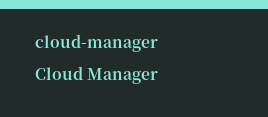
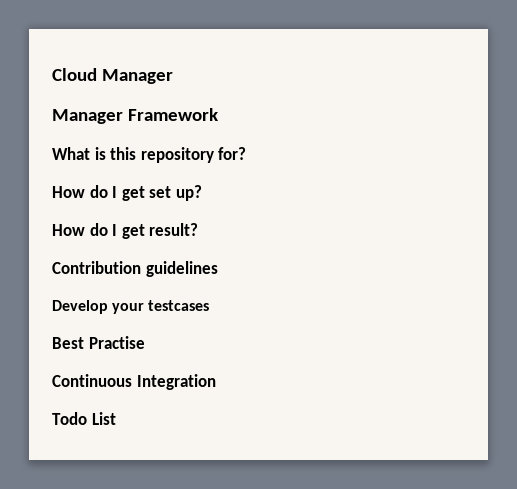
[35,34,158,52] cloud-manager // -> (52, 74) none
(159, 76) none -> [52,108,218,124] [52,147,247,163] [52,185,202,201] [52,223,199,239] [52,261,218,277] [52,300,210,314] [52,336,145,349] [52,374,216,390] [52,412,116,425] // Manager Framework // What is this repository for? // How do I get set up? // How do I get result? // Contribution guidelines // Develop your testcases // Best Practise // Continuous Integration // Todo List

